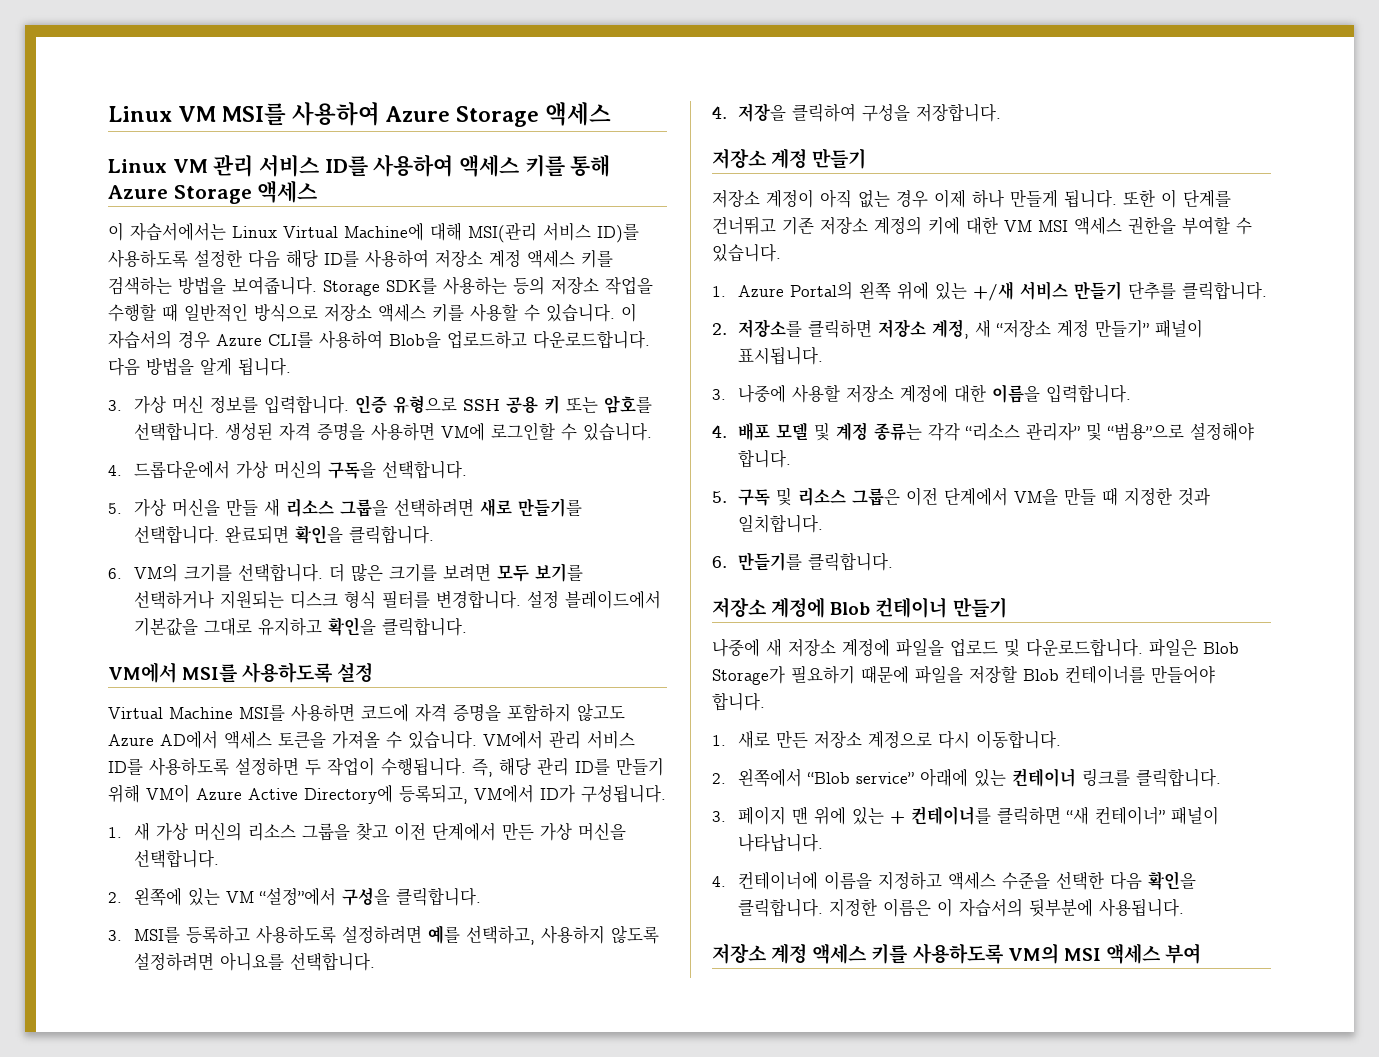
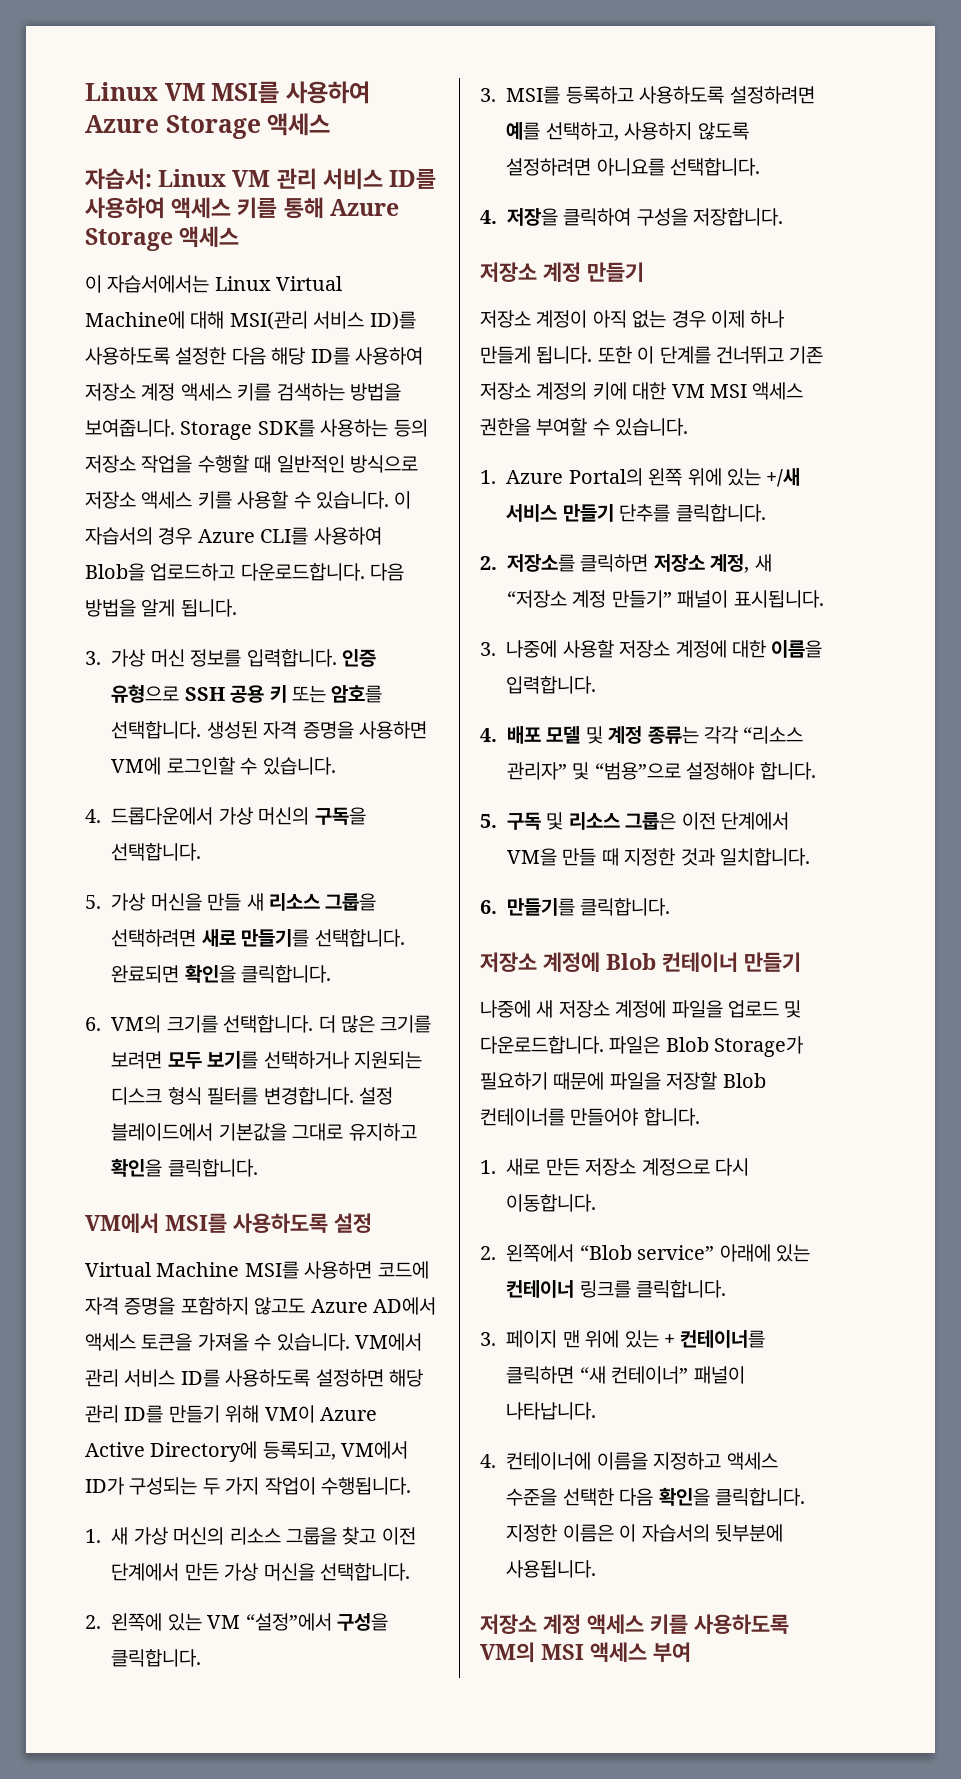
(612, 114) none -> [85,168,152,190] 자습서:
[305,757,493,777] 두 작업이 수행됩니다. 즉, -> (384, 1378) none
[581,785,666,803] 구성됩니다. -> [129,1477,411,1495] 구성되는 두 가지 작업이 수행됩니다.

